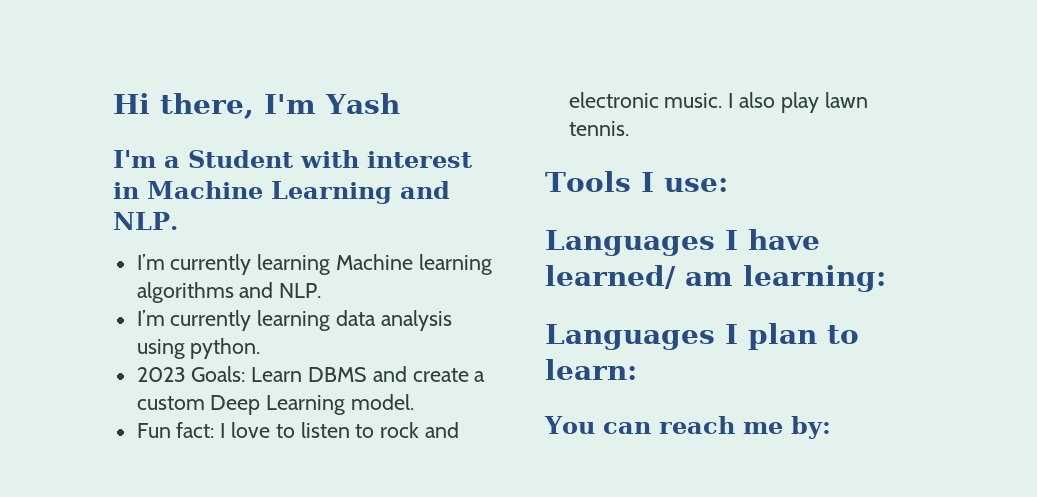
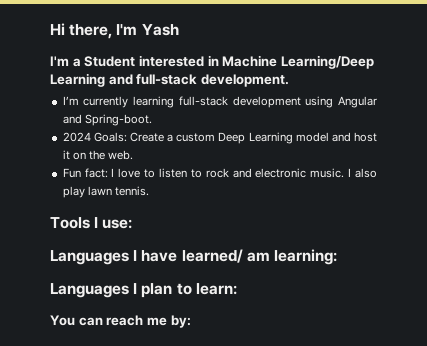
[300,150,472,168] with interest -> [138,55,204,67] interested
(263, 190) none -> [280,55,374,69] Learning/Deep
[113,212,178,230] [136,254,492,275] [136,282,322,303] [136,310,452,331] [136,338,261,359] [136,366,486,382] [136,394,415,415] NLP. // I’m currently learning Machine learning algorithms and NLP. // I’m currently learning data analysis using python. // 2023 Goals: Learn DBMS and create a custom Deep Learning model. -> [136,74,289,87] [62,96,377,108] [62,114,152,126] [62,132,377,144] [62,150,133,160] full-stack development. // I’m currently learning full-stack development using Angular and Spring-boot. // 2024 Goals: Create a custom Deep Learning model and host it on the web.

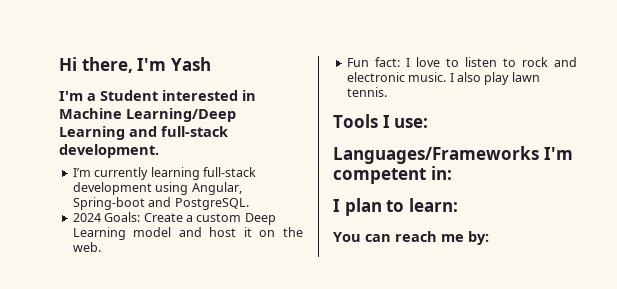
[338,96,377,108] [62,114,152,126] Angular and Spring-boot. -> [191,182,242,195] [72,197,249,210] Angular, Spring-boot and PostgreSQL.
[50,249,337,265] [50,283,129,298] Languages I have learned/ am learning: // Languages -> [333,146,573,164] [333,166,452,184] Languages/Frameworks I'm competent in: //

